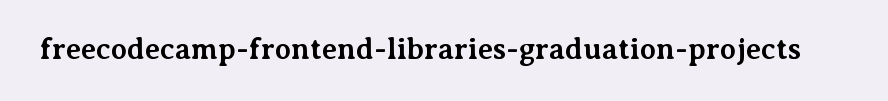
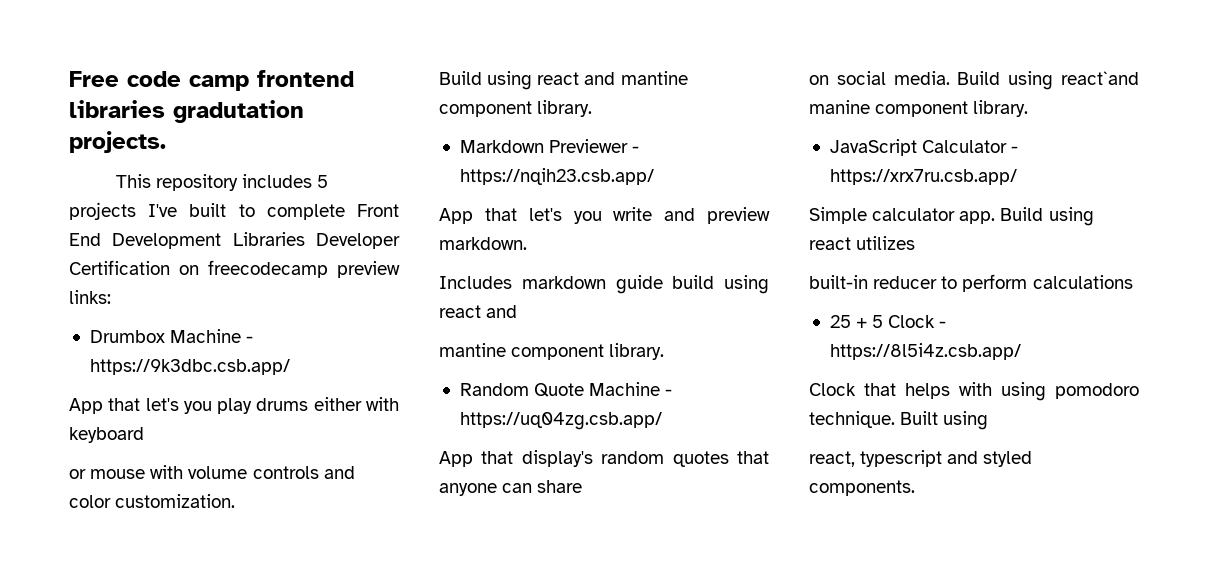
[40,37,801,66] freecodecamp-frontend-libraries-graduation-projects -> [69,70,354,91] [69,100,304,123] [69,131,166,153] [115,174,329,191] [69,202,400,220] [69,232,400,249] [69,260,400,278] [69,290,111,304] [89,329,254,343] [89,359,290,375] [69,397,399,414] [69,427,144,443] [69,465,355,479] [69,494,236,508] [439,71,688,90] [439,100,593,117] [459,139,640,153] [459,168,654,185] [439,207,770,224] [439,237,527,250] [439,275,769,294] [439,305,518,318] [439,343,665,360] [459,382,673,397] [459,412,662,430] [439,450,769,467] [439,480,583,496] [809,71,1139,90] [809,100,1029,117] [829,139,1019,156] [829,169,1017,185] [809,207,1094,226] [809,236,916,250] [809,274,1133,292] [829,315,947,328] [829,343,1021,360] [809,382,1139,401] [809,411,989,430] [809,450,1033,467] [809,480,915,496] Free code camp frontend libraries gradutation projects. // This repository includes 5 projects I've built to complete Front End Development Libraries Developer Certification on freecodecamp preview links: // Drumbox Machine - https://9k3dbc.csb.app/ // App that let's you play drums either with keyboard // or mouse with volume controls and color customization. // Build using react and mantine component library. // Markdown Previewer - https://nqih23.csb.app/ // App that let's you write and preview markdown. // Includes markdown guide build using react and // mantine component library. // Random Quote Machine - https://uq04zg.csb.app/ // App that display's random quotes that anyone can share // on social media. Build using react`and manine component library. // JavaScript Calculator - https://xrx7ru.csb.app/ // Simple calculator app. Build using react utilizes // built-in reducer to perform calculations // 25 + 5 Clock - https://8l5i4z.csb.app/ // Clock that helps with using pomodoro technique. Built using // react, typescript and styled components.

